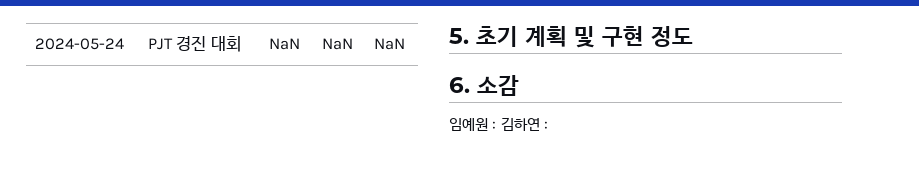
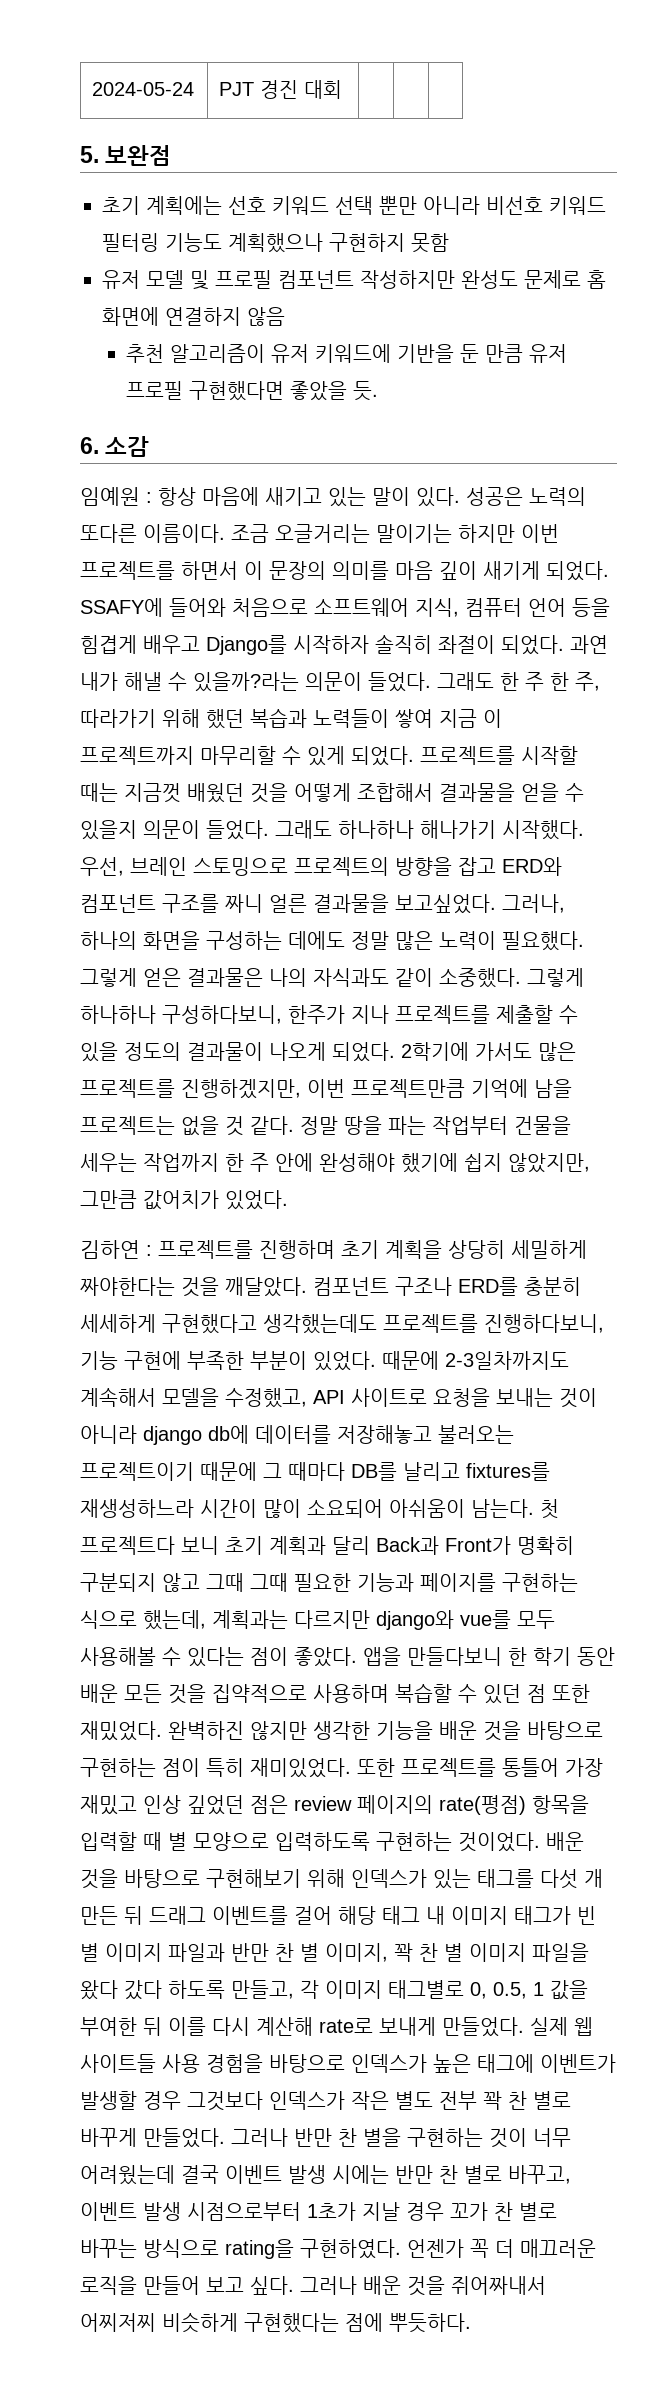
[268,38,300,50] [321,38,353,50] [373,38,405,50] [449,26,693,48] [449,75,519,96] [449,117,549,131] NaN | NaN | NaN // 5. 초기 계획 및 구현 정도 // 6. 소감 // 임예원 : 김하연 : -> [80,145,172,166] [102,196,606,215] [102,233,449,253] [102,270,606,290] [102,307,285,326] [126,344,568,363] [126,381,379,401] [80,436,150,457] [80,487,586,507] [80,524,559,543] [80,561,609,581] [80,598,610,617] [80,634,608,655] [80,672,600,692] [80,708,502,729] [80,746,578,766] [80,783,584,803] [80,820,584,840] [80,857,562,876] [80,894,565,914] [80,931,584,951] [80,968,584,988] [80,1005,578,1024] [80,1042,576,1062] [80,1079,572,1099] [80,1116,571,1136] [80,1153,590,1173] [80,1190,288,1210] [80,1240,587,1259] [80,1277,581,1297] [80,1314,604,1334] [80,1351,569,1371] [80,1387,597,1408] [80,1425,514,1445] [80,1462,550,1481] [80,1499,559,1519] [80,1536,574,1555] [80,1573,578,1592] [80,1610,555,1630] [80,1647,615,1667] [80,1683,590,1704] [80,1721,603,1741] [80,1758,603,1778] [80,1795,589,1815] [80,1832,584,1852] [80,1869,603,1889] [80,1906,596,1925] [80,1943,589,1962] [80,1980,588,2000] [80,2017,593,2037] [80,2054,616,2073] [80,2091,571,2111] [80,2128,571,2148] [80,2165,571,2185] [80,2202,557,2221] [80,2239,596,2259] [80,2276,546,2296] [80,2312,471,2333] | | // 5. 보완점 // 초기 계획에는 선호 키워드 선택 뿐만 아니라 비선호 키워드 필터링 기능도 계획했으나 구현하지 못함 // 유저 모델 및 프로필 컴포넌트 작성하지만 완성도 문제로 홈 화면에 연결하지 않음 // 추천 알고리즘이 유저 키워드에 기반을 둔 만큼 유저 프로필 구현했다면 좋았을 듯. // 6. 소감 // 임예원 : 항상 마음에 새기고 있는 말이 있다. 성공은 노력의 또다른 이름이다. 조금 오글거리는 말이기는 하지만 이번 프로젝트를 하면서 이 문장의 의미를 마음 깊이 새기게 되었다. SSAFY에 들어와 처음으로 소프트웨어 지식, 컴퓨터 언어 등을 힘겹게 배우고 Django를 시작하자 솔직히 좌절이 되었다. 과연 내가 해낼 수 있을까?라는 의문이 들었다. 그래도 한 주 한 주, 따라가기 위해 했던 복습과 노력들이 쌓여 지금 이 프로젝트까지 마무리할 수 있게 되었다. 프로젝트를 시작할 때는 지금껏 배웠던 것을 어떻게 조합해서 결과물을 얻을 수 있을지 의문이 들었다. 그래도 하나하나 해나가기 시작했다. 우선, 브레인 스토밍으로 프로젝트의 방향을 잡고 ERD와 컴포넌트 구조를 짜니 얼른 결과물을 보고싶었다. 그러나, 하나의 화면을 구성하는 데에도 정말 많은 노력이 필요했다. 그렇게 얻은 결과물은 나의 자식과도 같이 소중했다. 그렇게 하나하나 구성하다보니, 한주가 지나 프로젝트를 제출할 수 있을 정도의 결과물이 나오게 되었다. 2학기에 가서도 많은 프로젝트를 진행하겠지만, 이번 프로젝트만큼 기억에 남을 프로젝트는 없을 것 같다. 정말 땅을 파는 작업부터 건물을 세우는 작업까지 한 주 안에 완성해야 했기에 쉽지 않았지만, 그만큼 값어치가 있었다. // 김하연 : 프로젝트를 진행하며 초기 계획을 상당히 세밀하게 짜야한다는 것을 깨달았다. 컴포넌트 구조나 ERD를 충분히 세세하게 구현했다고 생각했는데도 프로젝트를 진행하다보니, 기능 구현에 부족한 부분이 있었다. 때문에 2-3일차까지도 계속해서 모델을 수정했고, API 사이트로 요청을 보내는 것이 아니라 django db에 데이터를 저장해놓고 불러오는 프로젝트이기 때문에 그 때마다 DB를 날리고 fixtures를 재생성하느라 시간이 많이 소요되어 아쉬움이 남는다. 첫 프로젝트다 보니 초기 계획과 달리 Back과 Front가 명확히 구분되지 않고 그때 그때 필요한 기능과 페이지를 구현하는 식으로 했는데, 계획과는 다르지만 django와 vue를 모두 사용해볼 수 있다는 점이 좋았다. 앱을 만들다보니 한 학기 동안 배운 모든 것을 집약적으로 사용하며 복습할 수 있던 점 또한 재밌었다. 완벽하진 않지만 생각한 기능을 배운 것을 바탕으로 구현하는 점이 특히 재미있었다. 또한 프로젝트를 통틀어 가장 재밌고 인상 깊었던 점은 review 페이지의 rate(평점) 항목을 입력할 때 별 모양으로 입력하도록 구현하는 것이었다. 배운 것을 바탕으로 구현해보기 위해 인덱스가 있는 태그를 다섯 개 만든 뒤 드래그 이벤트를 걸어 해당 태그 내 이미지 태그가 빈 별 이미지 파일과 반만 찬 별 이미지, 꽉 찬 별 이미지 파일을 왔다 갔다 하도록 만들고, 각 이미지 태그별로 0, 0.5, 1 값을 부여한 뒤 이를 다시 계산해 rate로 보내게 만들었다. 실제 웹 사이트들 사용 경험을 바탕으로 인덱스가 높은 태그에 이벤트가 발생할 경우 그것보다 인덱스가 작은 별도 전부 꽉 찬 별로 바꾸게 만들었다. 그러나 반만 찬 별을 구현하는 것이 너무 어려웠는데 결국 이벤트 발생 시에는 반만 찬 별로 바꾸고, 이벤트 발생 시점으로부터 1초가 지날 경우 꼬가 찬 별로 바꾸는 방식으로 rating을 구현하였다. 언젠가 꼭 더 매끄러운 로직을 만들어 보고 싶다. 그러나 배운 것을 쥐어짜내서 어찌저찌 비슷하게 구현했다는 점에 뿌듯하다.

